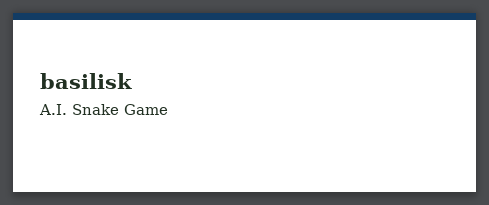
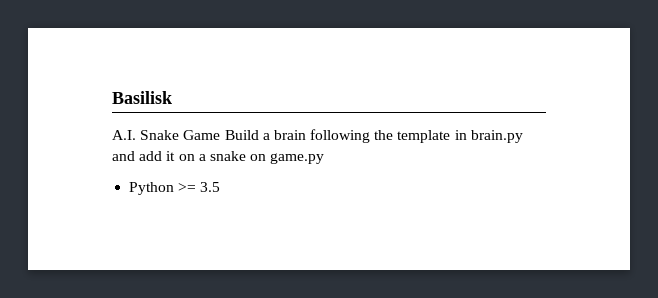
[40,73,132,89] basilisk -> [112,91,172,104] Basilisk
(168, 109) none -> [224,129,523,143] [112,151,325,164] [129,182,221,195] Build a brain following the template in brain.py and add it on a snake on game.py // Python >= 3.5

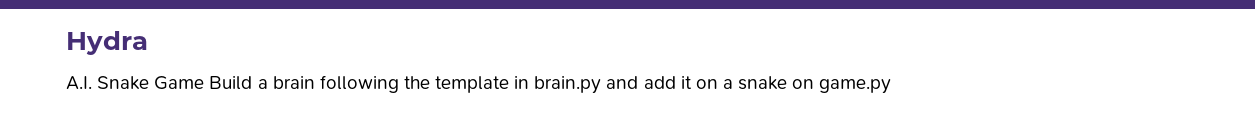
[112,91,172,104] Basilisk -> [66,31,148,55] Hydra
[129,182,221,195] // Python >= 3.5 -> (892, 86) none

